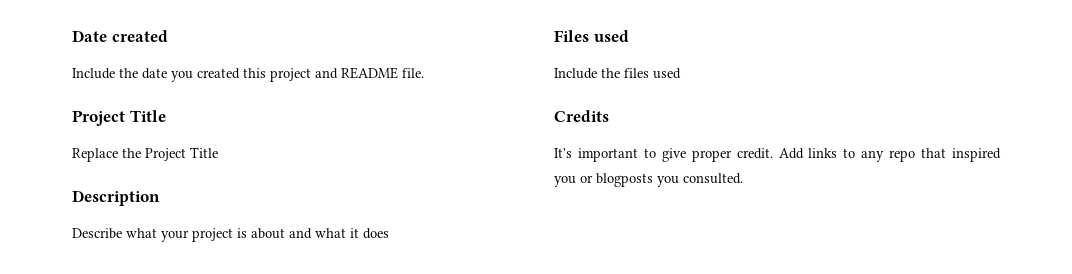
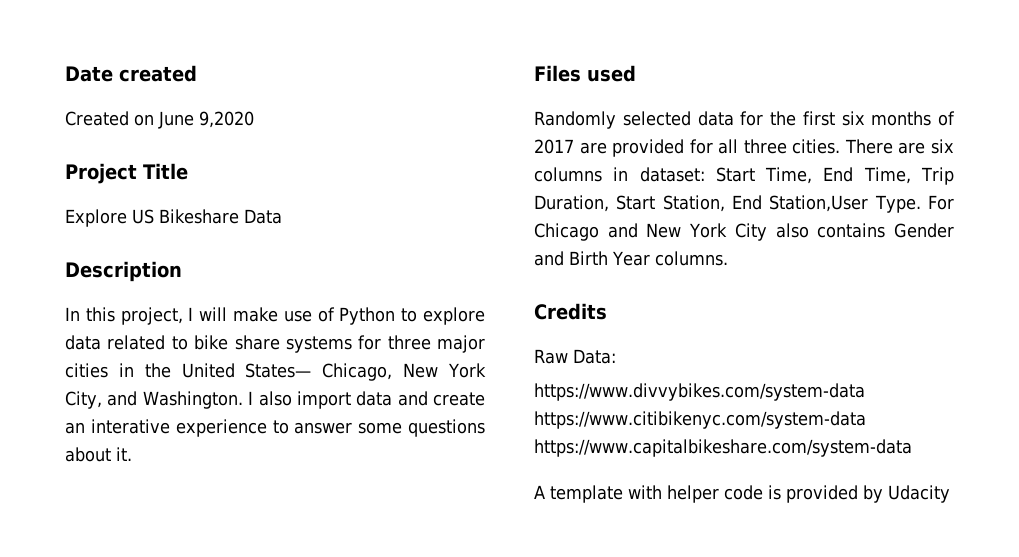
[72,67,424,82] [72,110,166,126] [72,147,218,162] [72,190,160,206] [72,228,389,242] [554,30,629,42] [554,68,681,79] [554,110,609,122] [554,148,1001,162] [554,173,743,187] Include the date you created this project and README file. // Project Title // Replace the Project Title // Description // Describe what your project is about and what it does // Files used // Include the files used // Credits // It's important to give proper credit. Add links to any repo that inspired you or blogposts you consulted. -> [65,111,254,129] [65,163,188,184] [65,209,282,227] [65,261,182,282] [65,307,486,325] [65,335,485,353] [65,363,487,381] [65,391,485,409] [65,419,485,437] [65,447,132,462] [534,65,636,82] [534,111,955,129] [534,139,954,157] [534,167,955,185] [534,195,954,213] [534,223,954,241] [534,251,728,266] [534,303,607,320] [534,349,616,364] [534,383,865,401] [534,411,866,429] [534,439,912,457] [534,485,950,503] Created on June 9,2020 // Project Title // Explore US Bikeshare Data // Description // In this project, I will make use of Python to explore data related to bike share systems for three major cities in the United States— Chicago, New York City, and Washington. I also import data and create an interative experience to answer some questions about it. // Files used // Randomly selected data for the first six months of 2017 are provided for all three cities. There are six columns in dataset: Start Time, End Time, Trip Duration, Start Station, End Station,User Type. For Chicago and New York City also contains Gender and Birth Year columns. // Credits // Raw Data: // https://www.divvybikes.com/system-data https://www.citibikenyc.com/system-data https://www.capitalbikeshare.com/system-data // A template with helper code is provided by Udacity

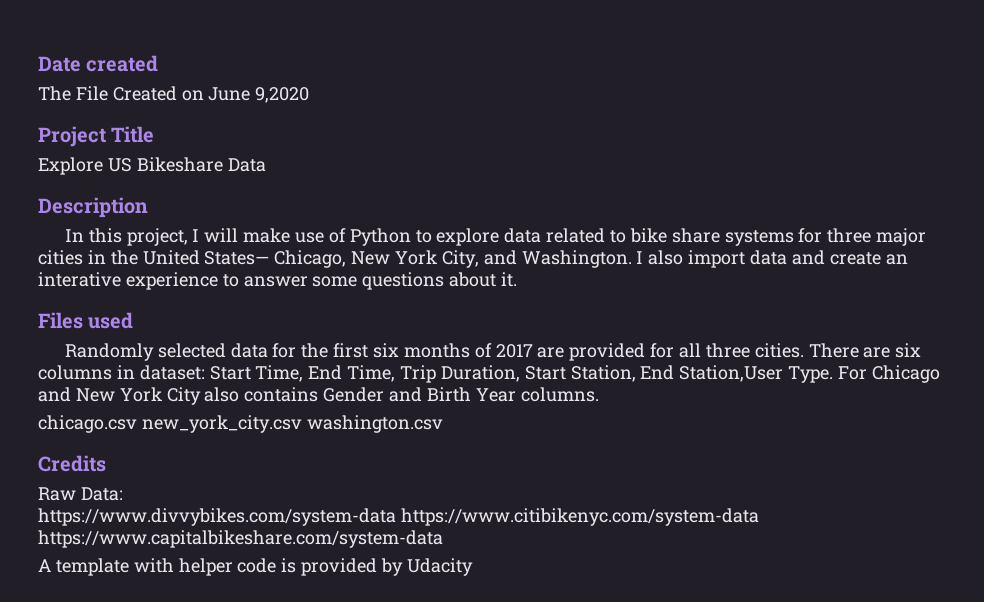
(197, 73) none -> [38,86,108,101] The File
(728, 258) none -> [38,415,443,433] // chicago.csv new_york_city.csv washington.csv

